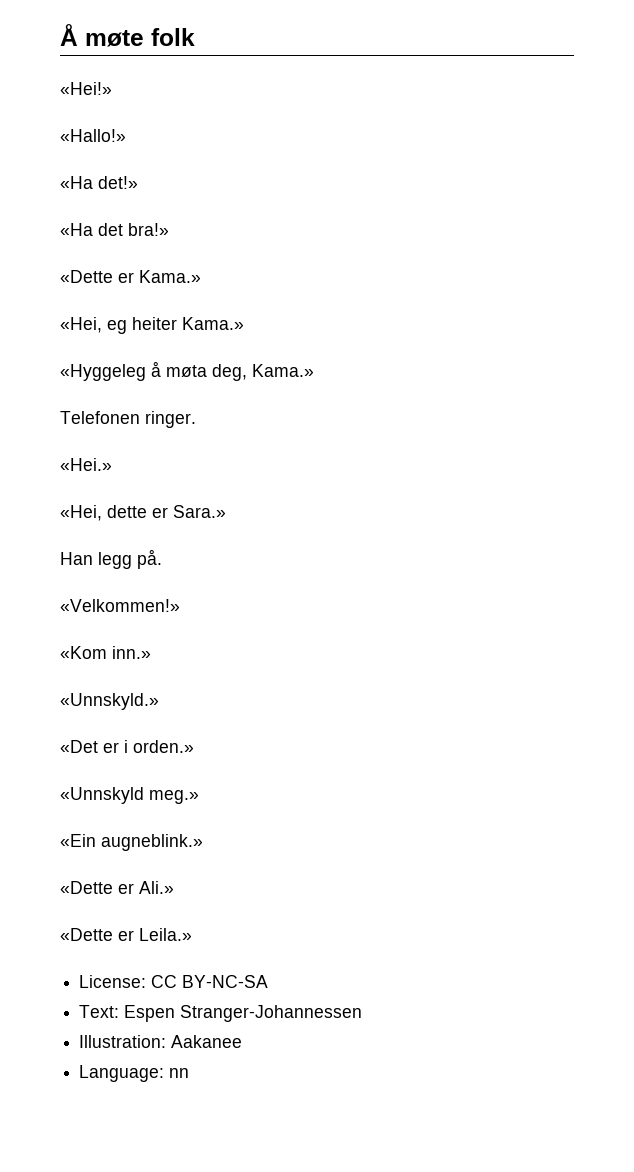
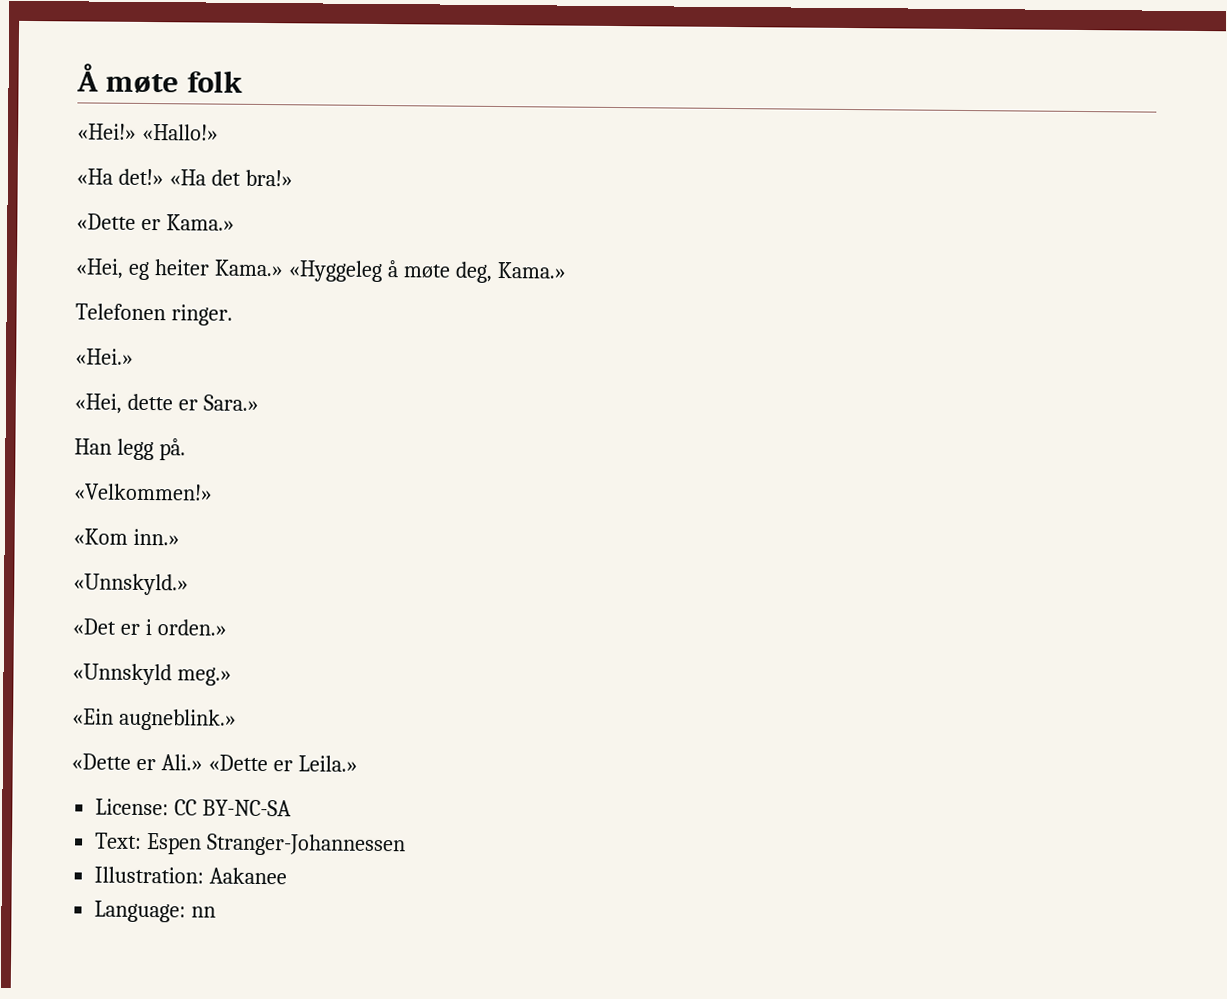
(112, 88) // -> (137, 131) none
(138, 182) // -> (164, 177) none
(244, 323) // -> (284, 268) none
[166,365,207,377] møta -> [402,264,451,279] møte
(174, 887) // -> (203, 762) none

